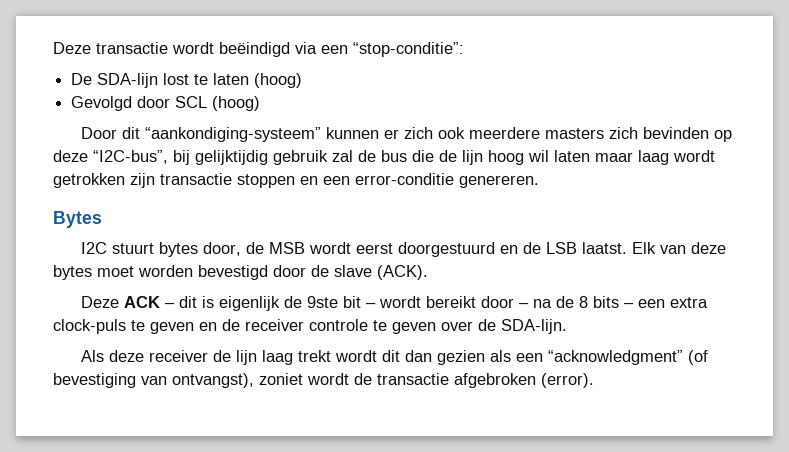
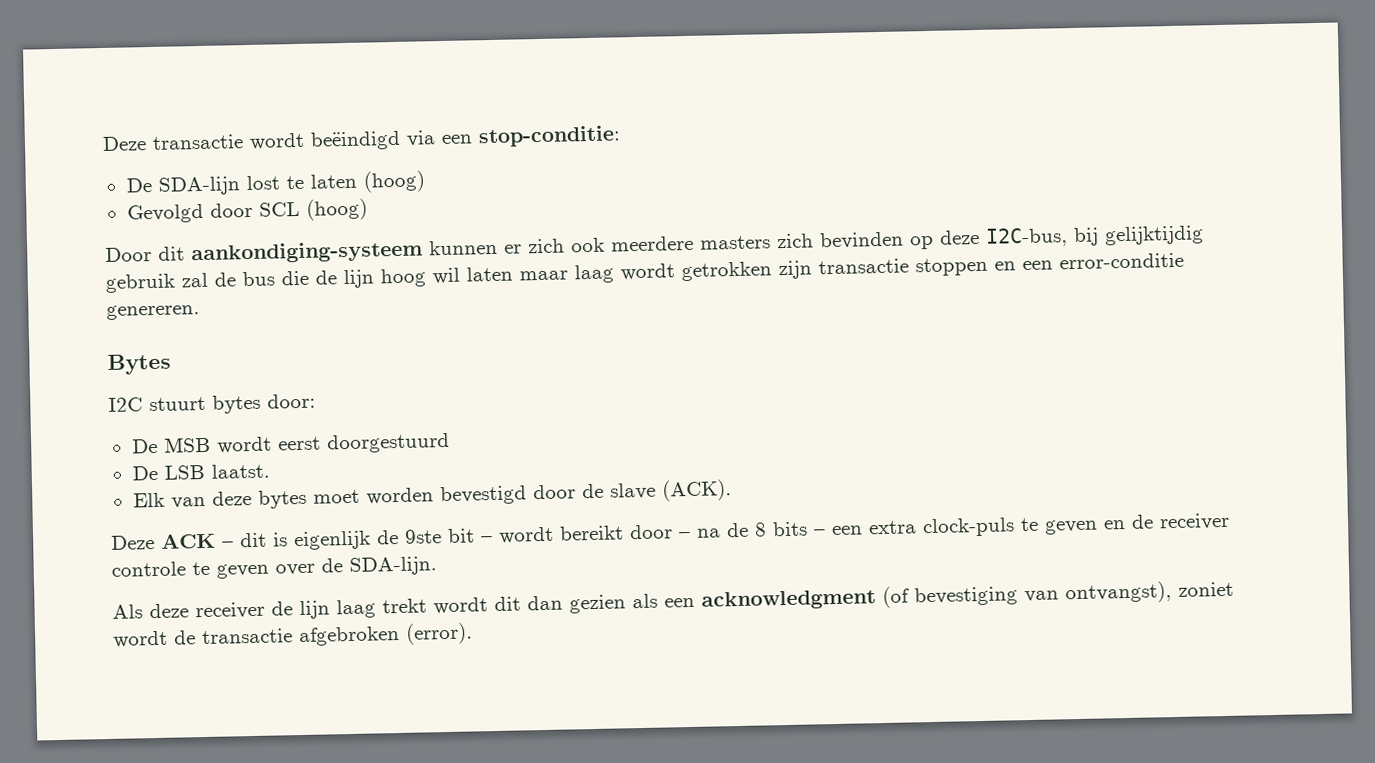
[353,42,464,57] “stop-conditie”: -> [478,125,621,148] stop-conditie:
[145,127,322,142] “aankondiging-systeem” -> [191,240,423,265] aankondiging-systeem
[93,150,168,164] “I2C-bus”, -> [985,227,1068,248] I2C-bus,
[203,242,265,256] door, de -> [267,393,316,409] [131,438,158,454] door: // De
[500,242,542,254] en de -> [131,465,158,481] // De
(628, 248) none -> (270, 471) //
[548,350,684,365] “acknowledgment” -> [701,589,876,611] acknowledgment

